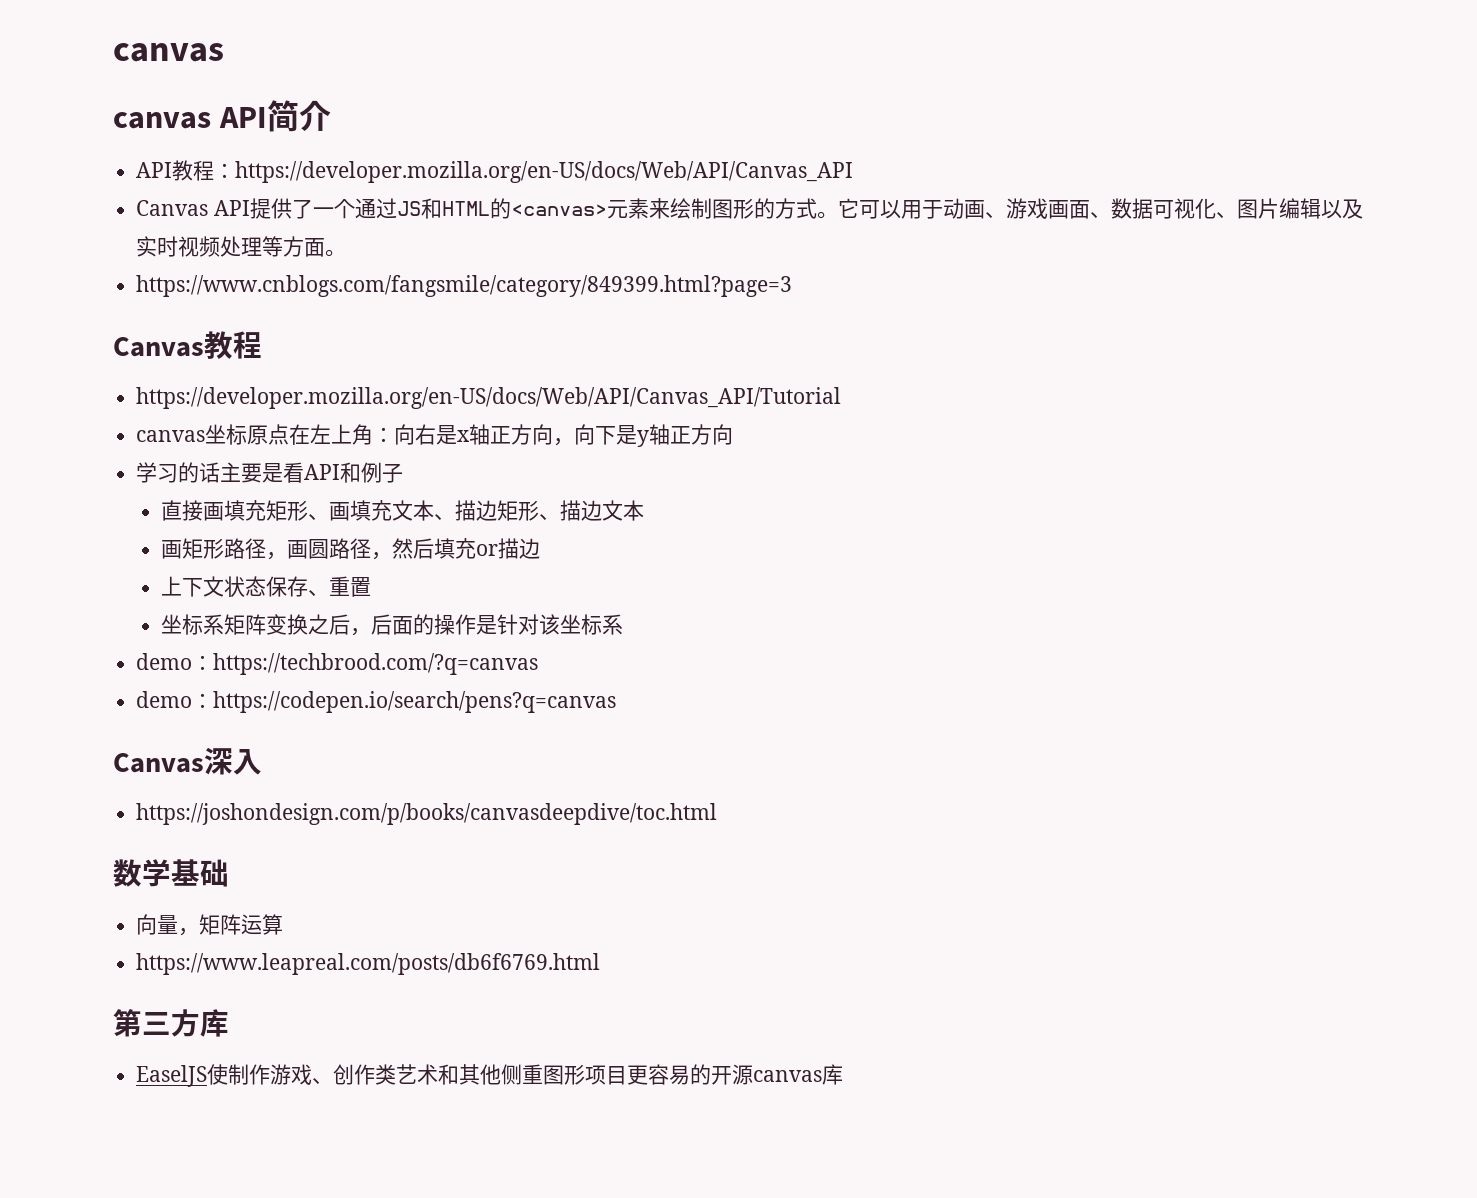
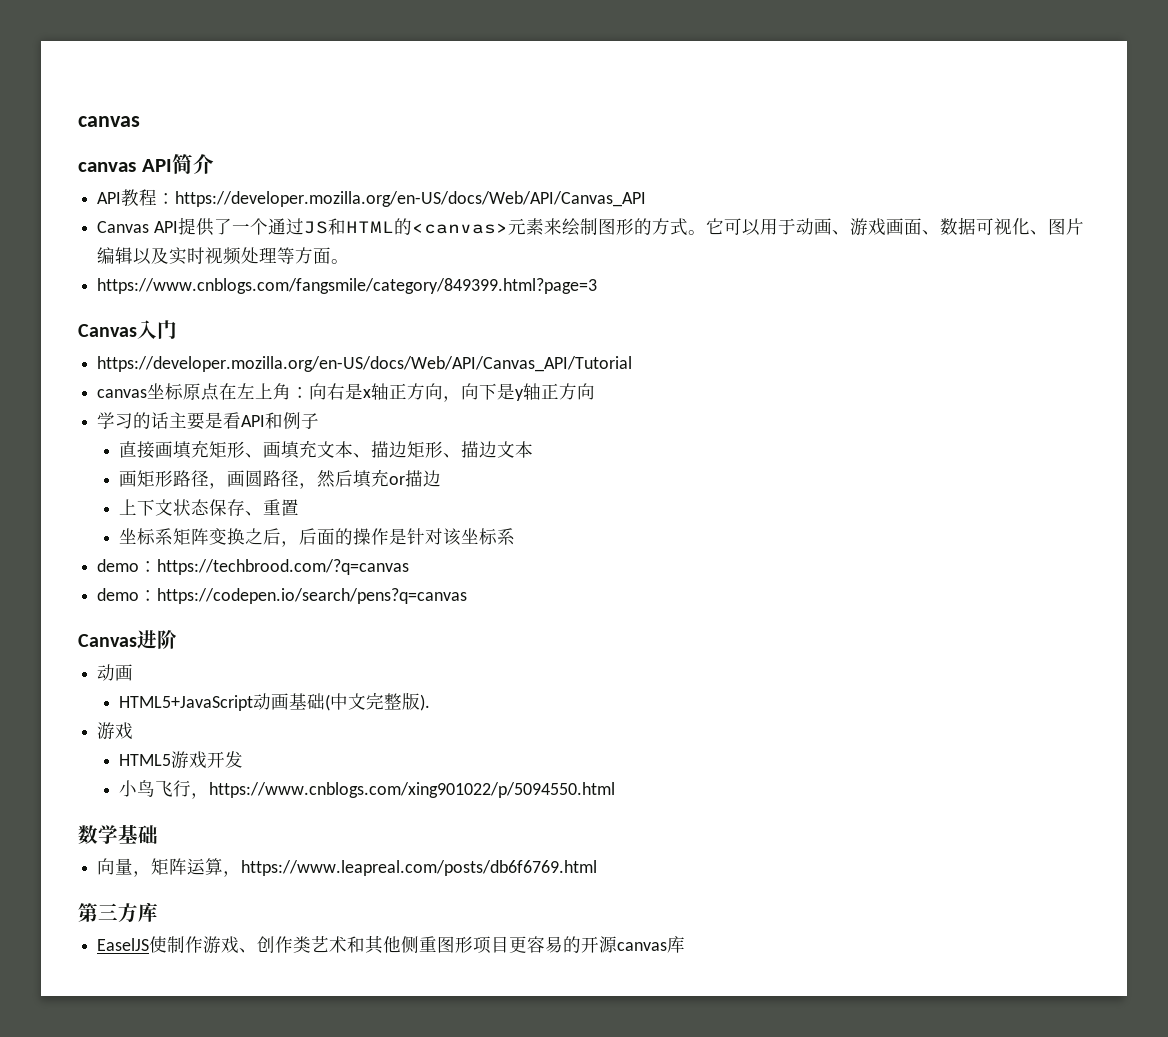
[204,331,262,359] 教程 -> [137,320,177,339] 入门
[204,747,262,775] [136,803,718,825] 深入 // https://joshondesign.com/p/books/canvasdeepdive/toc.html -> [137,630,177,649] [97,664,134,681] [119,692,431,711] [97,722,134,740] [119,751,244,769] [119,780,616,799] 进阶 // 动画 // HTML5+JavaScript动画基础(中文完整版). // 游戏 // HTML5游戏开发 // 小鸟飞行，https://www.cnblogs.com/xing901022/p/5094550.html
(284, 924) // -> [223,871,242,877] ，

